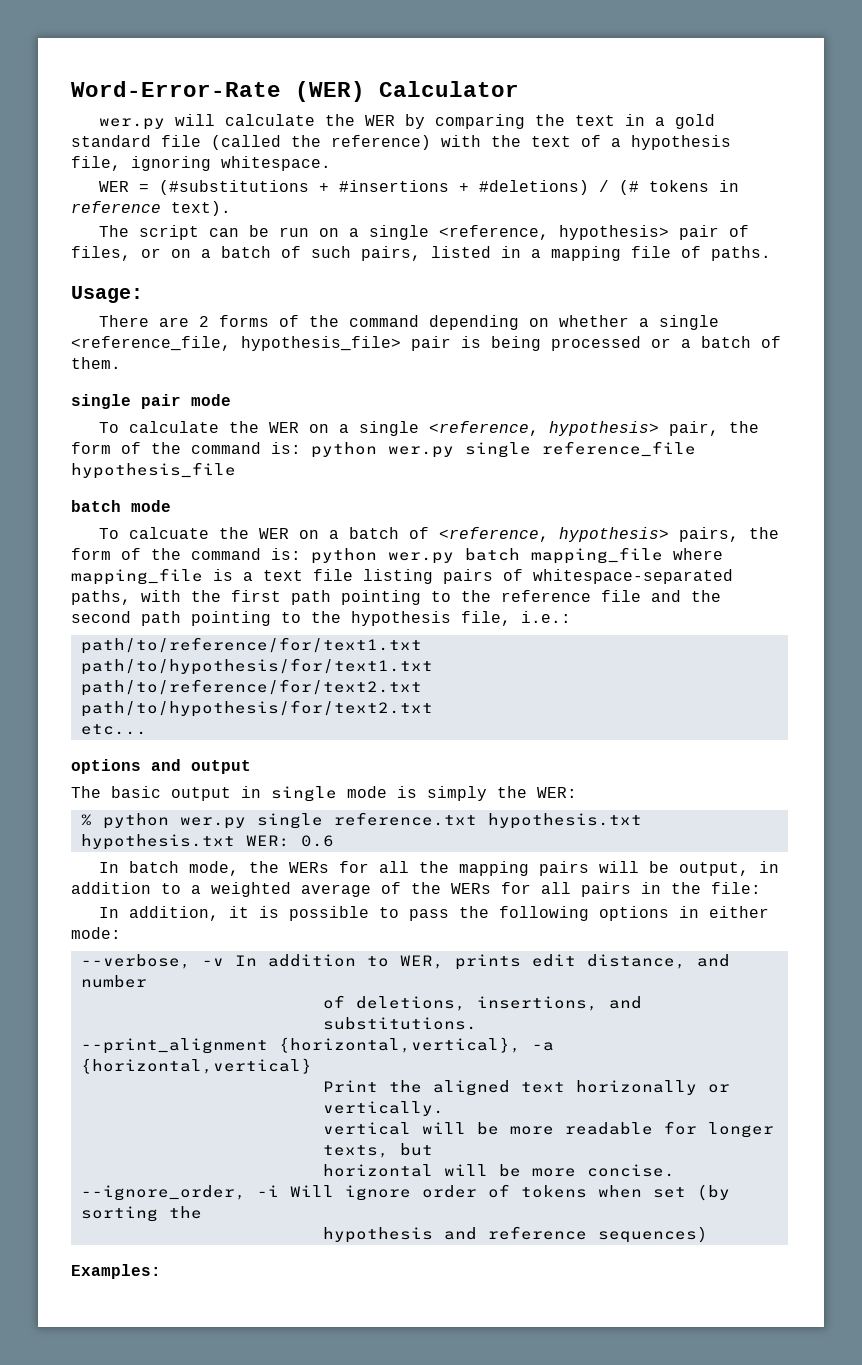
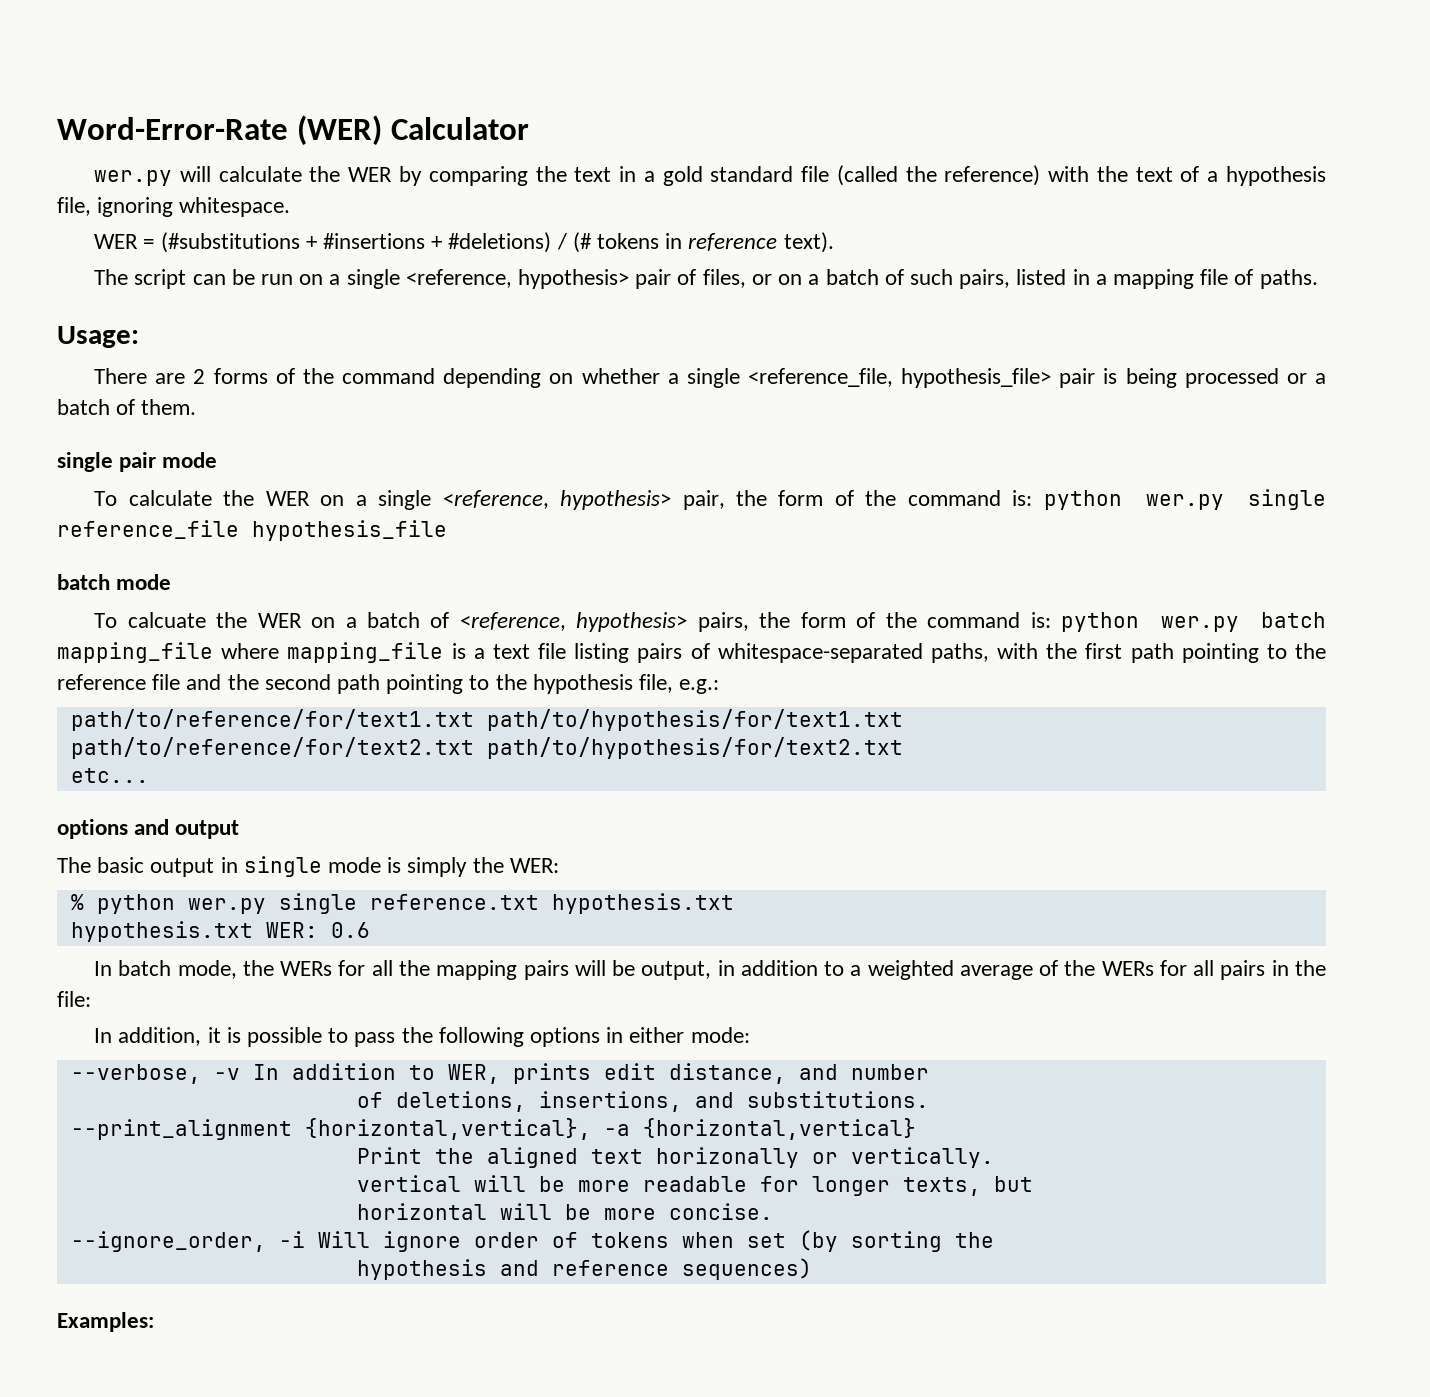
[521,611,571,623] i.e.: -> [679,679,720,694] e.g.:

